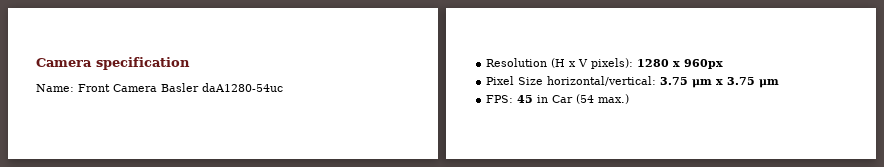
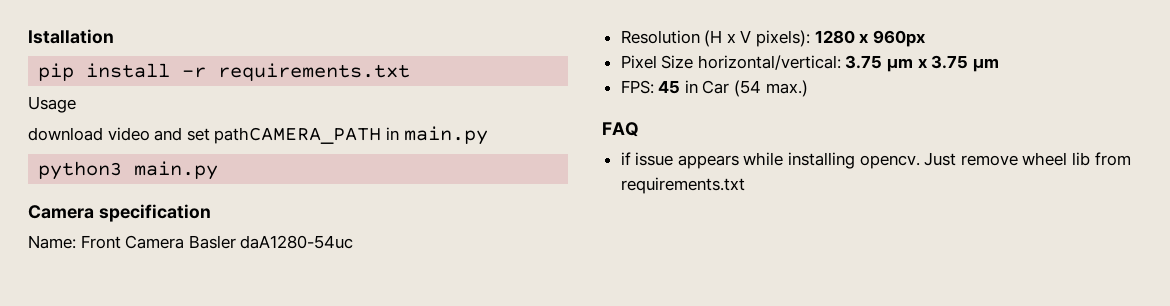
(36, 62) none -> [28,29,114,44] [38,63,411,81] [28,96,76,113] [28,126,488,145] [38,161,219,180] Istallation // pip install -r requirements.txt // Usage // download video and set pathCAMERA_PATH in main.py // python3 main.py //
(630, 99) none -> [602,122,639,137] [620,152,1131,169] [620,177,745,194] // FAQ // if issue appears while installing opencv. Just remove wheel lib from requirements.txt

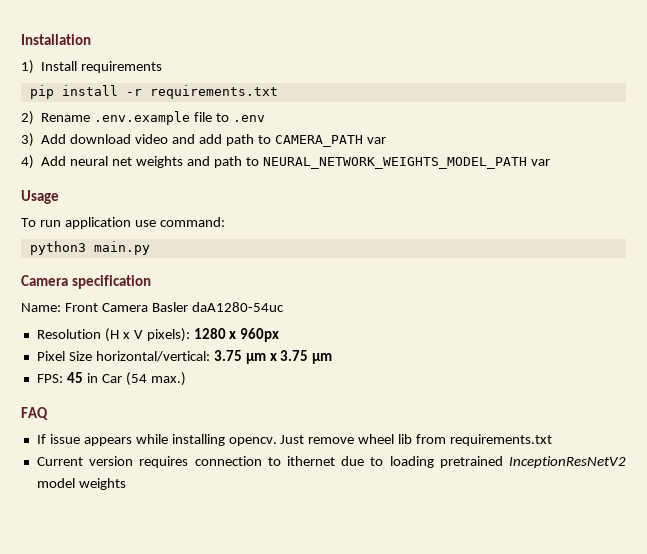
[28,29,114,44] Istallation -> [21,34,91,45] [21,60,163,74] Installation // 1) Install requirements
[28,96,76,113] [28,126,488,145] Usage // download video and set pathCAMERA_PATH in main.py -> [21,111,266,125] [21,133,386,147] [21,155,550,169] [21,190,59,204] [21,217,225,229] 2) Rename .env.example file to .env // 3) Add download video and add path to CAMERA_PATH var // 4) Add neural net weights and path to NEURAL_NETWORK_WEIGHTS_MODEL_PATH var // Usage // To run application use command:
[620,152,631,165] if -> [36,434,46,444] If
(745, 185) none -> [36,456,626,468] [36,478,126,490] // Current version requires connection to ithernet due to loading pretrained InceptionResNetV2 model weights

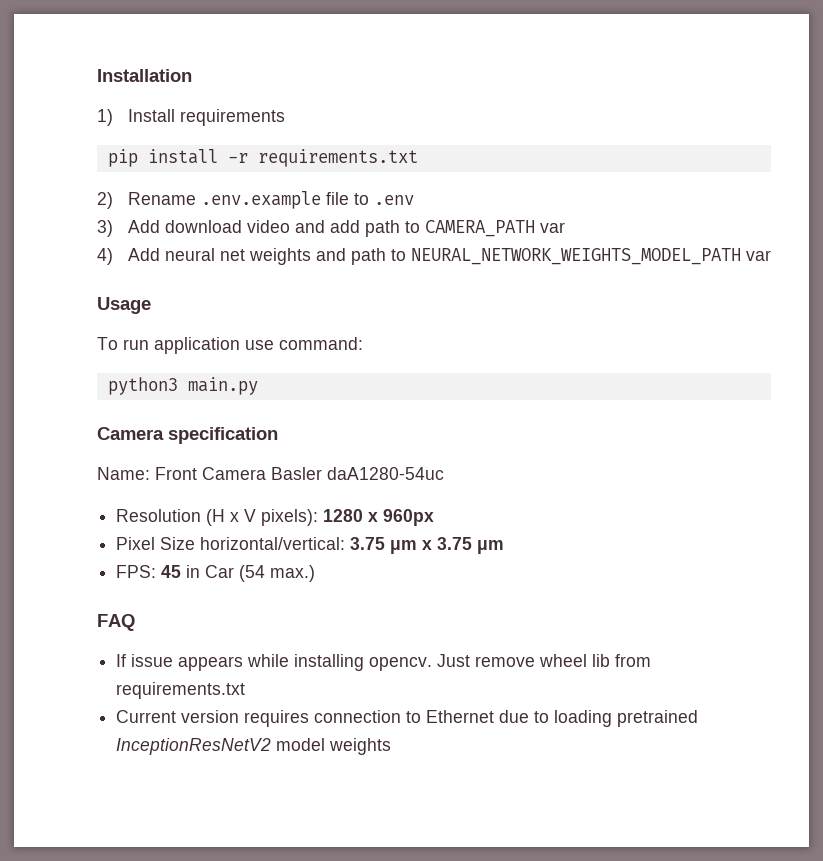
[286,456,335,466] ithernet -> [426,710,495,723] Ethernet

